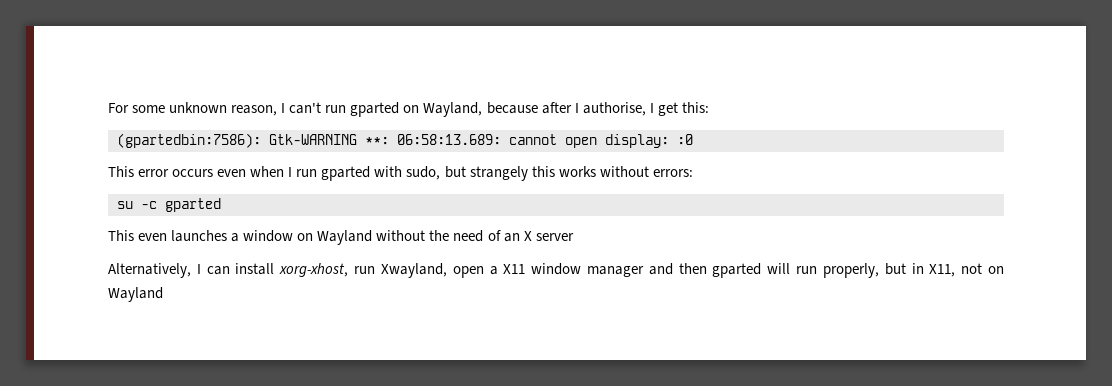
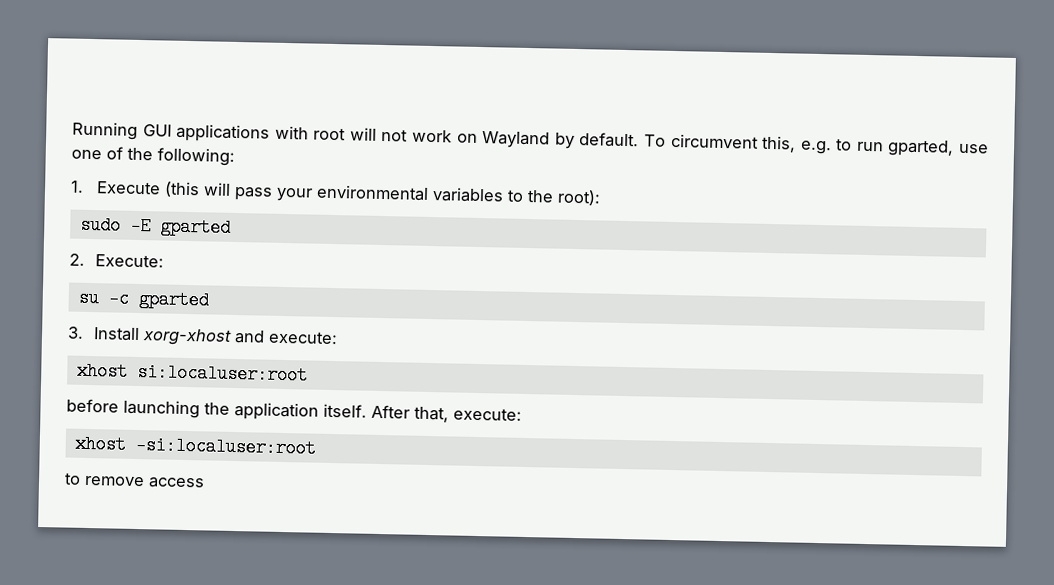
[108,102,709,117] [117,133,693,148] [108,166,693,181] [117,198,221,212] [108,230,574,245] [108,263,1005,278] [108,287,163,302] For some unknown reason, I can't run gparted on Wayland, because after I authorise, I get this: // (gpartedbin:7586): Gtk-WARNING **: 06:58:13.689: cannot open display: :0 // This error occurs even when I run gparted with sudo, but strangely this works without errors: // su -c gparted // This even launches a window on Wayland without the need of an X server // Alternatively, I can install xorg-xhost, run Xwayland, open a X11 window manager and then gparted will run properly, but in X11, not on Wayland -> [72,121,989,157] [71,146,235,166] [70,180,602,206] [79,215,231,237] [69,253,165,268] [77,288,209,310] [67,326,339,346] [76,361,308,385] [66,398,522,423] [74,434,316,458] [64,472,205,489] Running GUI applications with root will not work on Wayland by default. To circumvent this, e.g. to run gparted, use one of the following: // 1. Execute (this will pass your environmental variables to the root): // sudo -E gparted // 2. Execute: // su -c gparted // 3. Install xorg-xhost and execute: // xhost si:localuser:root // before launching the application itself. After that, execute: // xhost -si:localuser:root // to remove access

